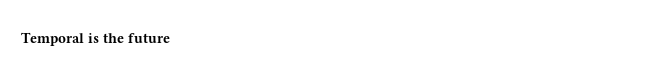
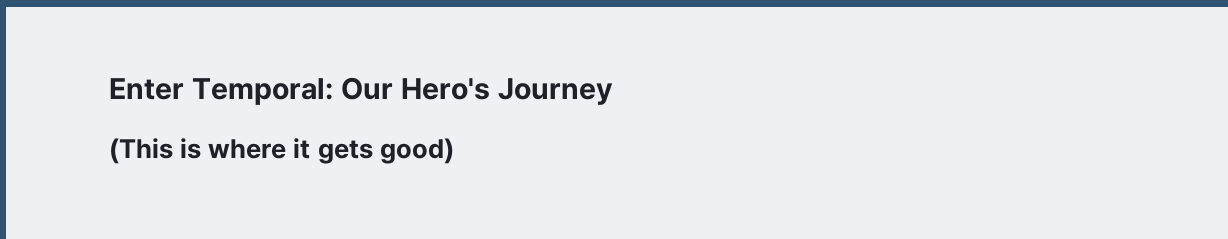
[21,32,170,46] Temporal is the future -> [109,77,613,105] [109,138,454,164] Enter Temporal: Our Hero's Journey // (This is where it gets good)

